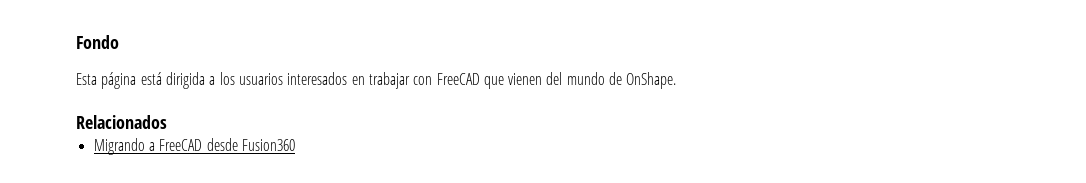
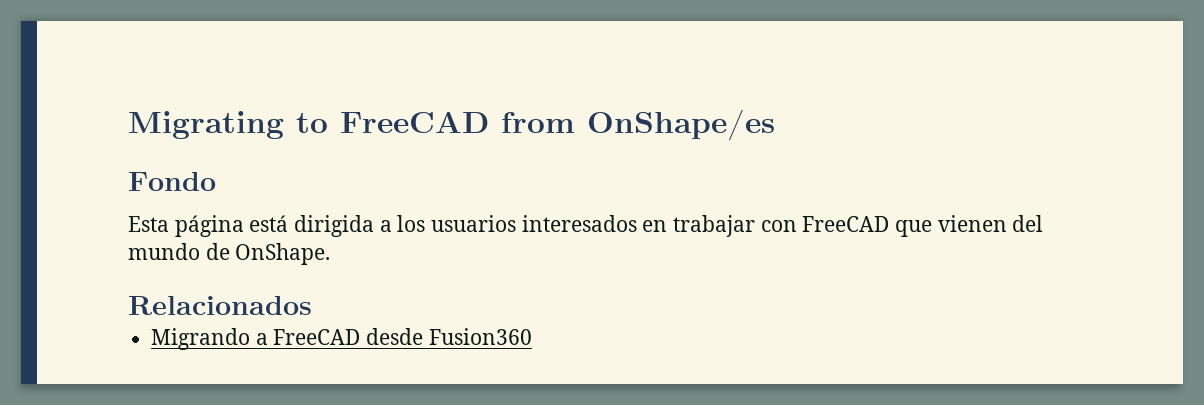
(76, 42) none -> [128,109,775,141] Migrating to FreeCAD from OnShape/es //

